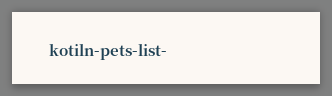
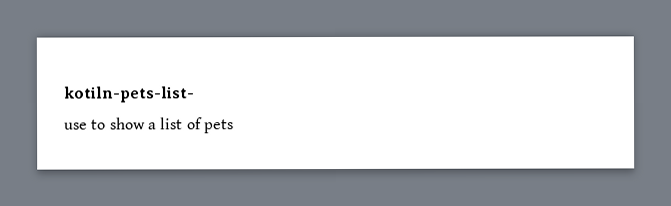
(167, 51) none -> [64,117,234,134] // use to show a list of pets

